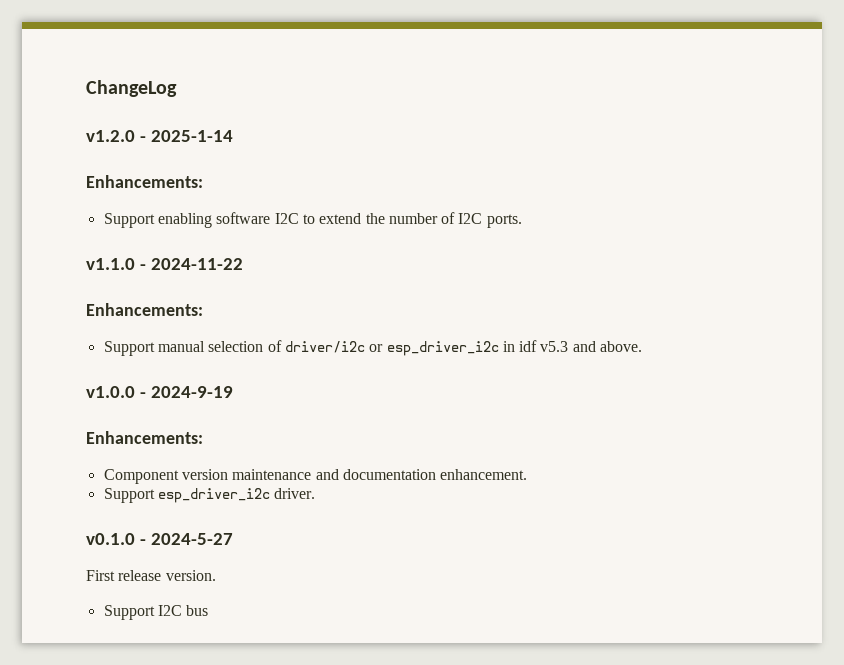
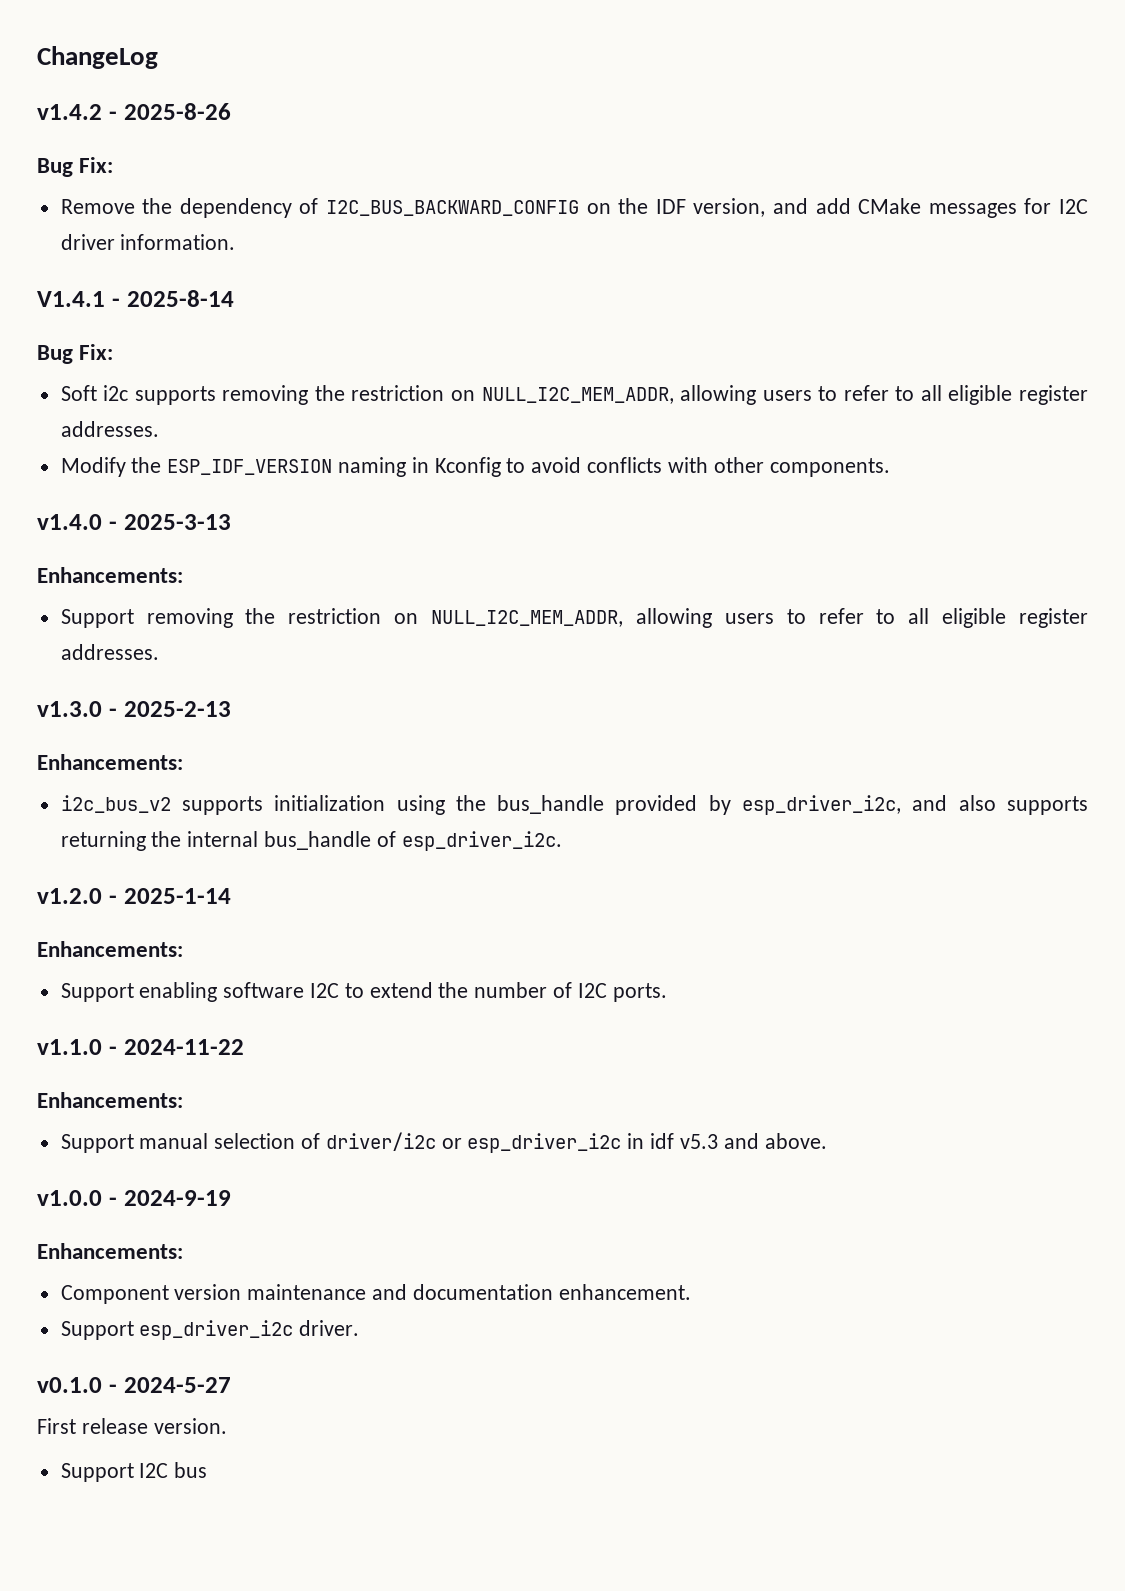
(177, 88) none -> [37,103,231,120] [37,157,114,177] [60,198,1088,218] [60,234,236,250] [37,290,234,307] [37,344,114,364] [60,385,1088,405] [60,421,159,437] [60,457,890,477] [37,514,231,530] [37,567,183,583] [60,608,1089,628] [60,644,159,660] [37,701,231,717] [37,754,183,770] [60,795,1088,815] [60,831,562,851] // v1.4.2 - 2025-8-26 // Bug Fix: // Remove the dependency of I2C_BUS_BACKWARD_CONFIG on the IDF version, and add CMake messages for I2C driver information. // V1.4.1 - 2025-8-14 // Bug Fix: // Soft i2c supports removing the restriction on NULL_I2C_MEM_ADDR, allowing users to refer to all eligible register addresses. // Modify the ESP_IDF_VERSION naming in Kconfig to avoid conflicts with other components. // v1.4.0 - 2025-3-13 // Enhancements: // Support removing the restriction on NULL_I2C_MEM_ADDR, allowing users to refer to all eligible register addresses. // v1.3.0 - 2025-2-13 // Enhancements: // i2c_bus_v2 supports initialization using the bus_handle provided by esp_driver_i2c, and also supports returning the internal bus_handle of esp_driver_i2c.

